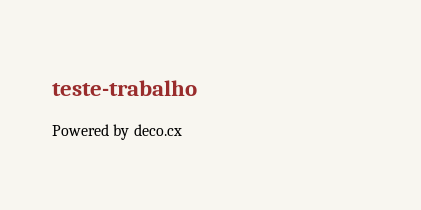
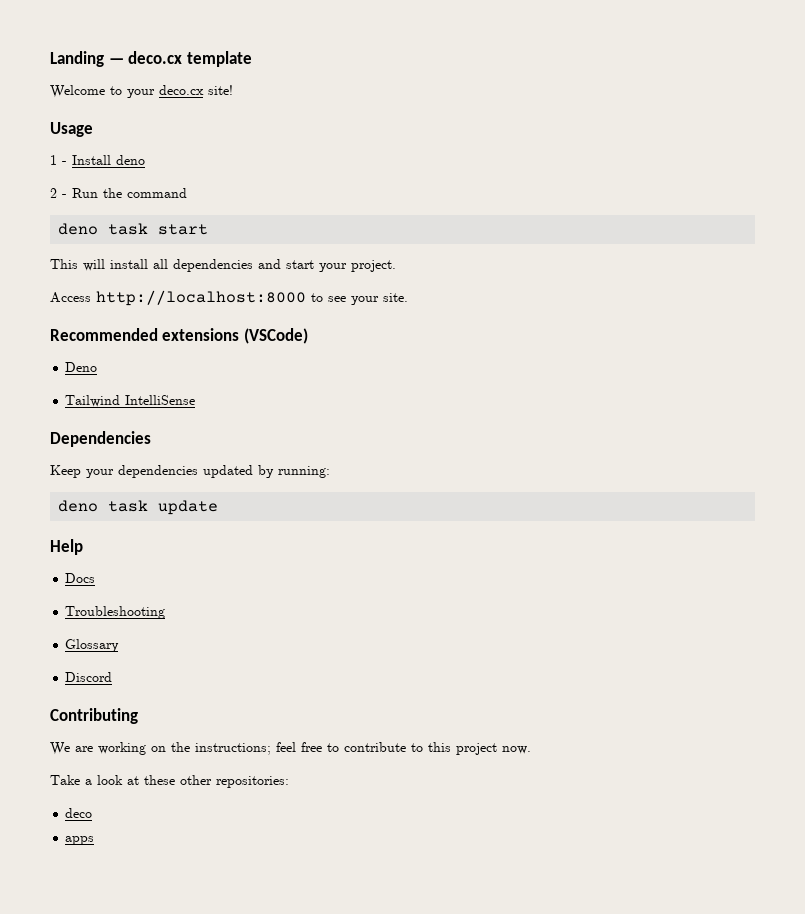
[52,80,197,96] [52,124,182,140] teste-trabalho // Powered by deco.cx -> [50,51,252,67] [50,85,233,98] [50,122,93,137] [50,155,145,165] [50,188,187,198] [58,223,209,235] [50,259,396,272] [50,290,408,306] [50,328,308,344] [65,362,98,372] [65,395,196,407] [50,431,151,447] [50,465,330,478] [58,500,219,515] [50,539,83,555] [65,573,96,583] [65,606,166,619] [65,639,120,652] [65,672,113,682] [50,708,138,724] [50,742,531,755] [50,775,289,788] [65,808,93,818] [65,836,95,845] Landing — deco.cx template // Welcome to your deco.cx site! // Usage // 1 - Install deno // 2 - Run the command // deno task start // This will install all dependencies and start your project. // Access http://localhost:8000 to see your site. // Recommended extensions (VSCode) // Deno // Tailwind IntelliSense // Dependencies // Keep your dependencies updated by running: // deno task update // Help // Docs // Troubleshooting // Glossary // Discord // Contributing // We are working on the instructions; feel free to contribute to this project now. // Take a look at these other repositories: // deco // apps

